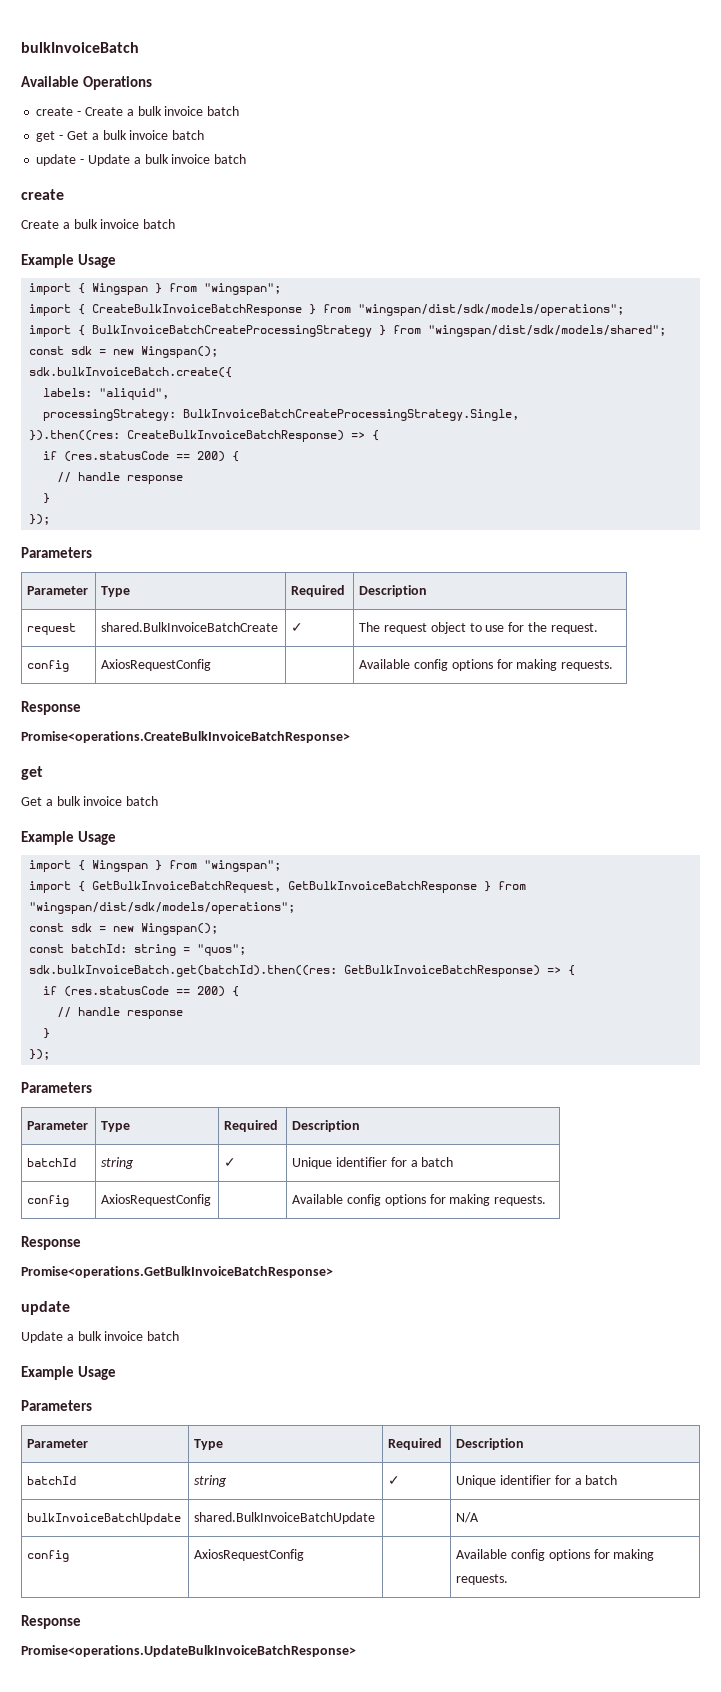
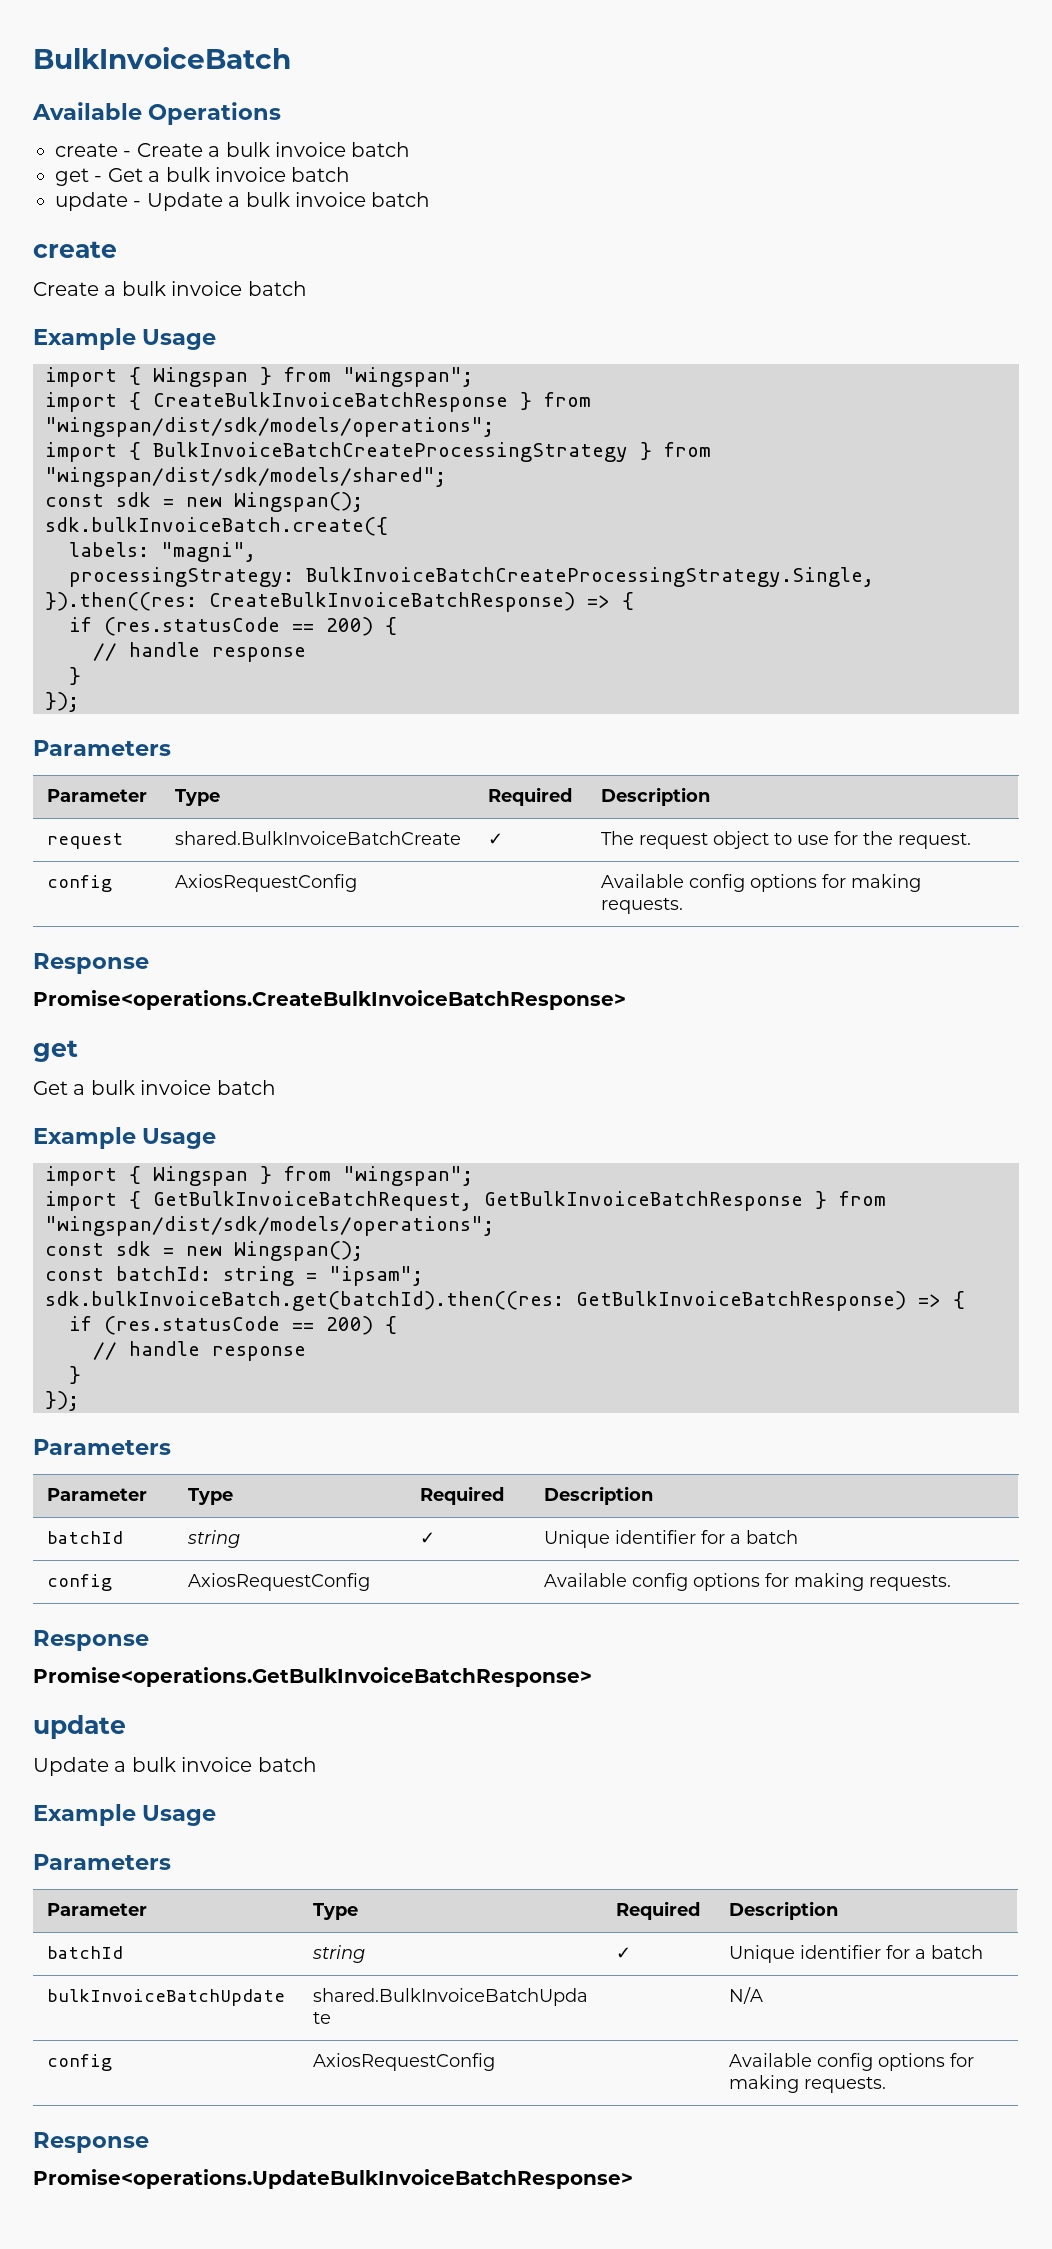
[21,42,139,53] bulkInvoiceBatch -> [33,47,291,69] BulkInvoiceBatch
[99,388,170,400] "aliquid", -> [161,542,256,562] "magni",
[197,944,247,956] "quos"; -> [329,1266,423,1286] "ipsam";

